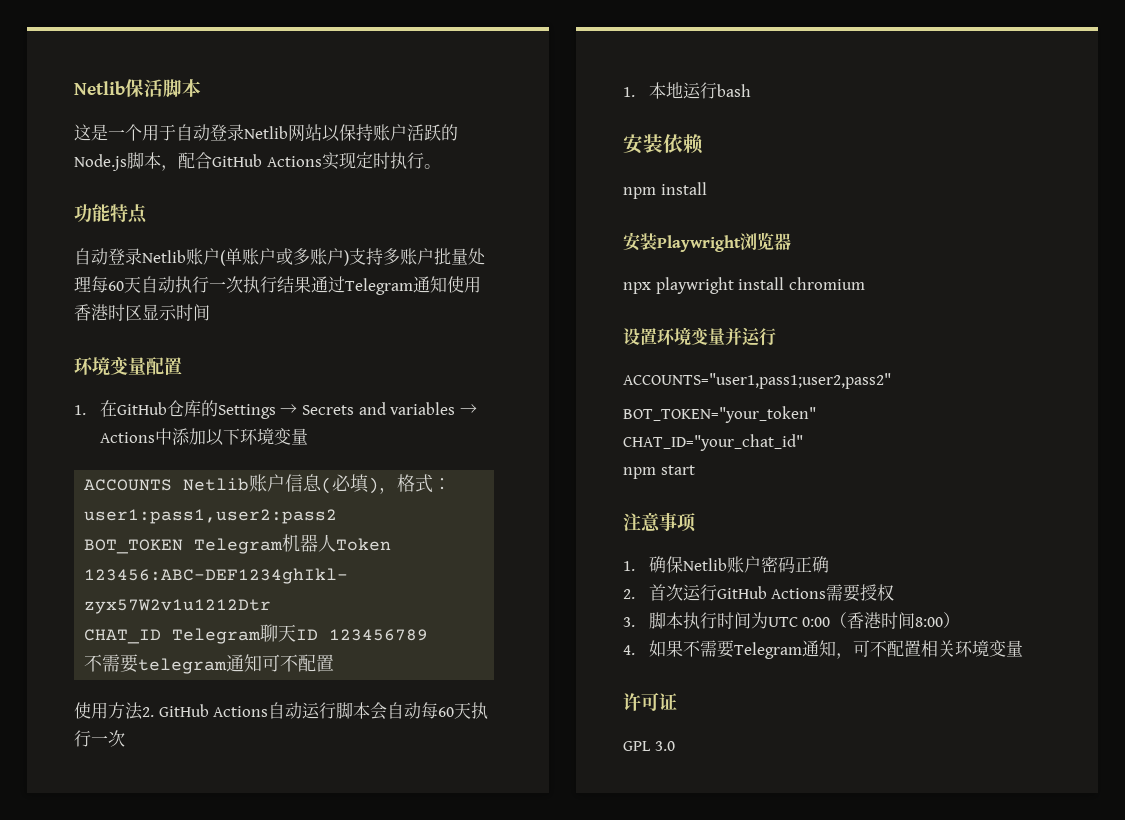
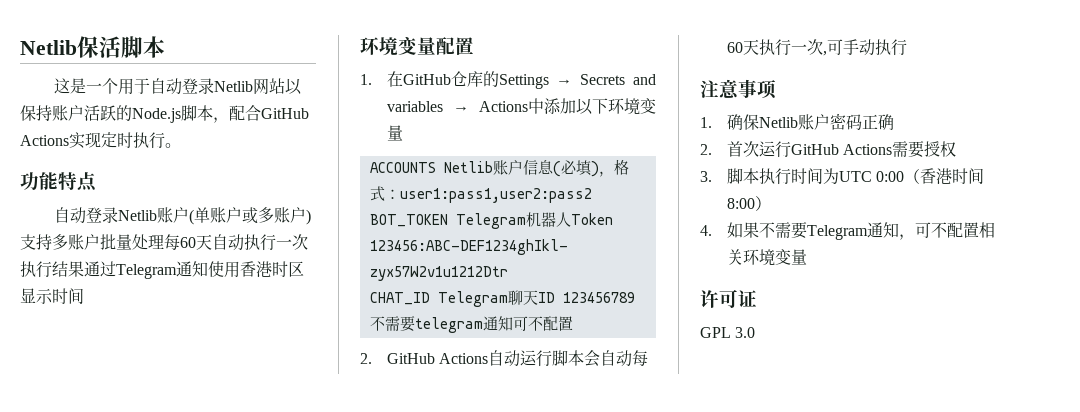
[74,702,143,720] 使用方法 -> (573, 323) none
[623,82,751,99] [623,134,704,154] [623,182,707,199] [623,232,791,252] [623,277,865,294] [623,327,776,346] [623,373,891,389] [623,406,816,423] [623,434,803,451] [623,465,695,479] // 1.本地运行bash // 安装依赖 // npm install // 安装Playwright浏览器 // npx playwright install chromium // 设置环境变量并运行 // ACCOUNTS="user1,pass1;user2,pass2" // BOT_TOKEN="your_token" // CHAT_ID="your_chat_id" // npm start -> [822,39,907,56] ,可手动执行

